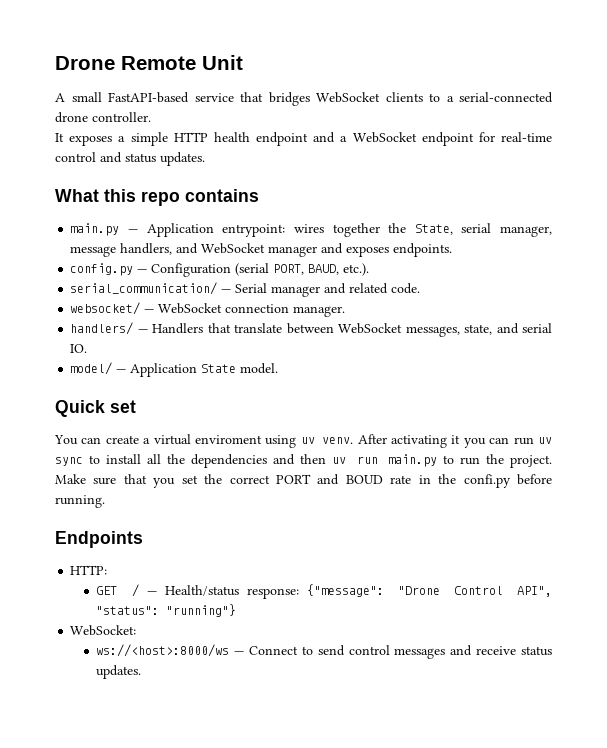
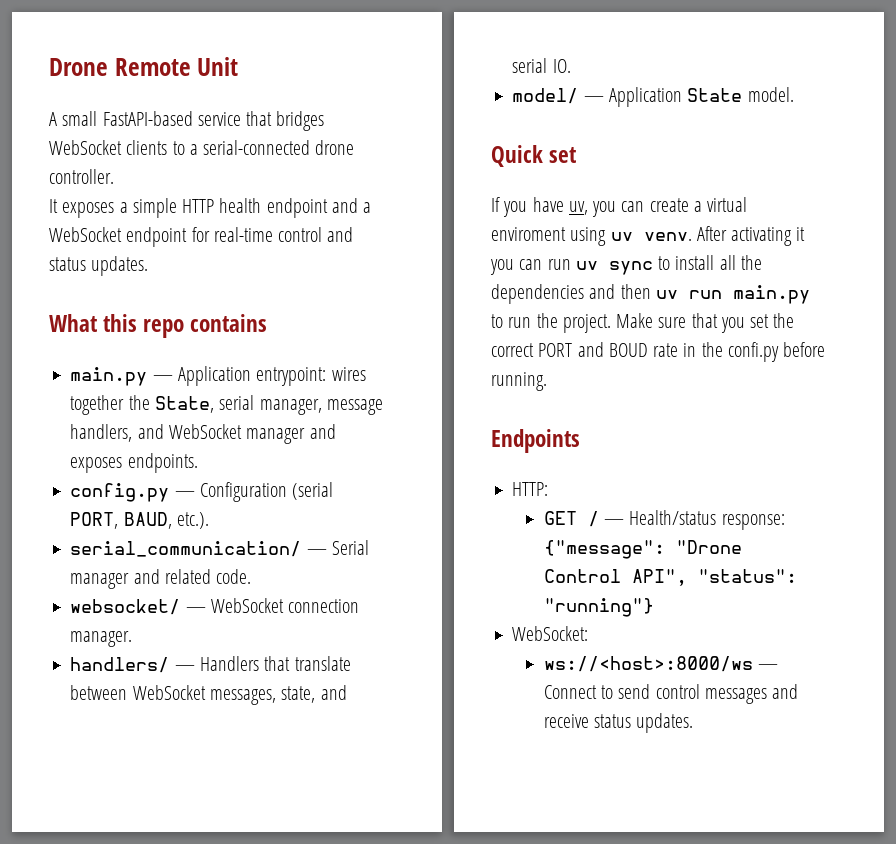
[54,435,78,445] You -> [491,197,617,217] If you have uv, you

